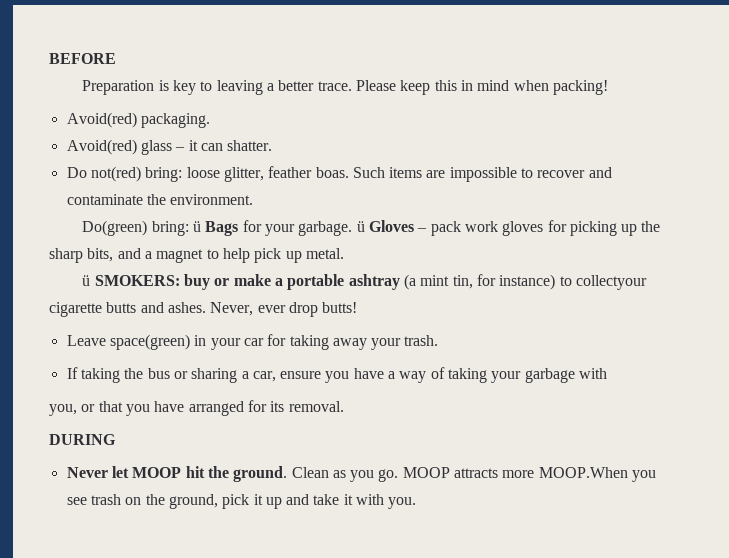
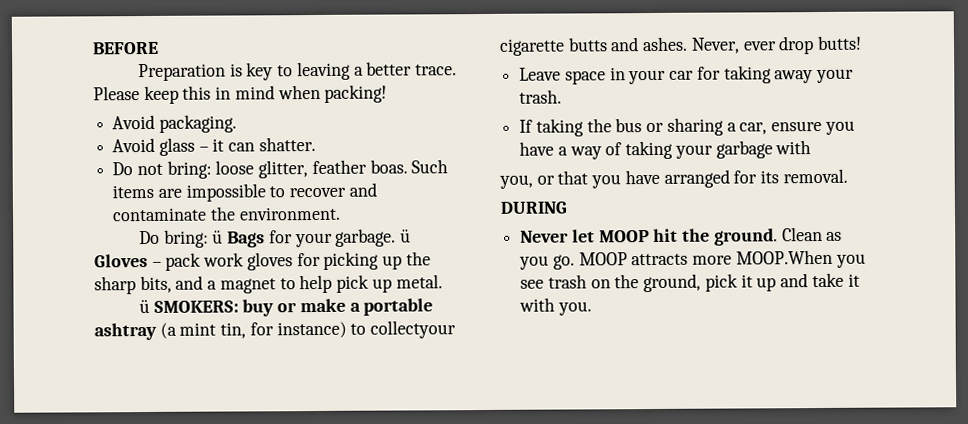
[66,112,137,128] Avoid(red) -> [112,114,156,130] Avoid
[66,139,137,155] Avoid(red) -> [112,137,156,153] Avoid
[90,166,141,182] not(red) -> [136,163,163,176] not
[82,220,148,236] Do(green) -> [138,230,160,245] Do
[109,334,190,350] space(green) -> [564,70,606,85] space

